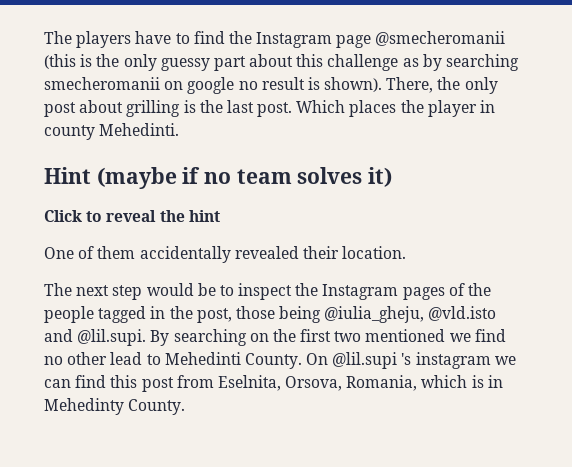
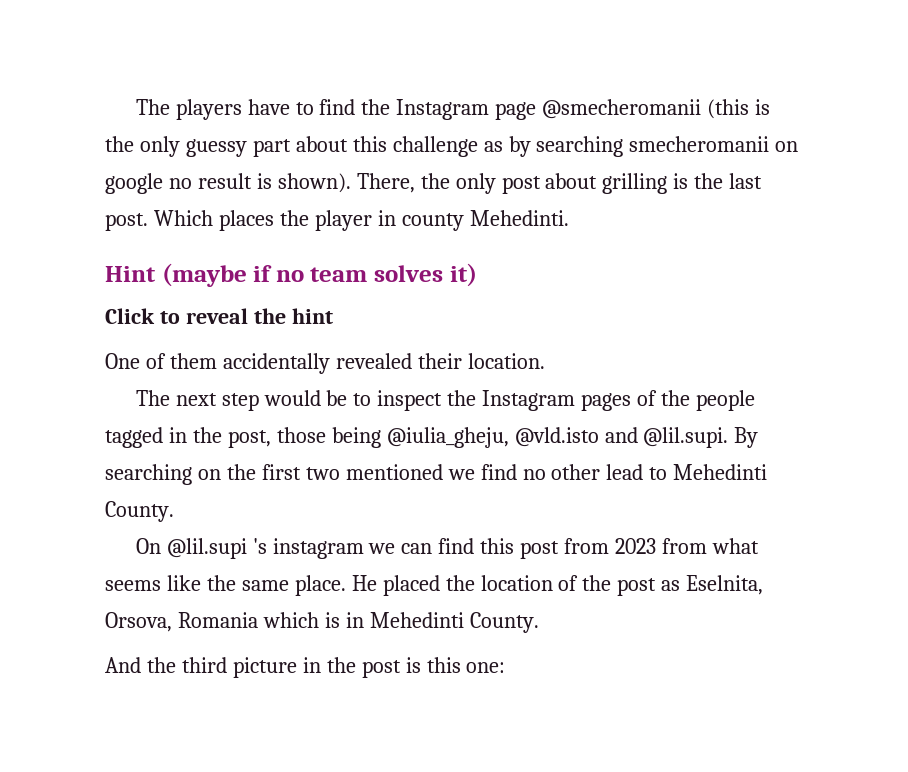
(302, 361) none -> (174, 511) //
(214, 381) none -> [615,538,759,554] [105,575,681,596] 2023 from what seems like the same place. He placed the location of the post as
[346,375,418,391] Romania, -> [177,612,258,628] Romania
[44,398,186,415] Mehedinty County. -> [369,612,539,633] [105,657,506,678] Mehedinti County. // And the third picture in the post is this one:

